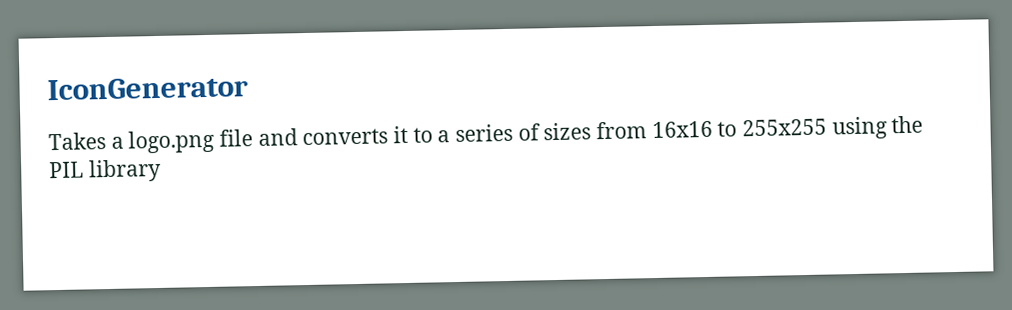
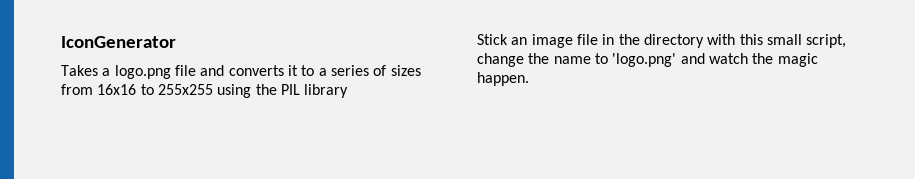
(161, 170) none -> [477,34,847,48] [477,53,818,67] [477,72,529,86] // Stick an image file in the directory with this small script, change the name to 'logo.png' and watch the magic happen.

